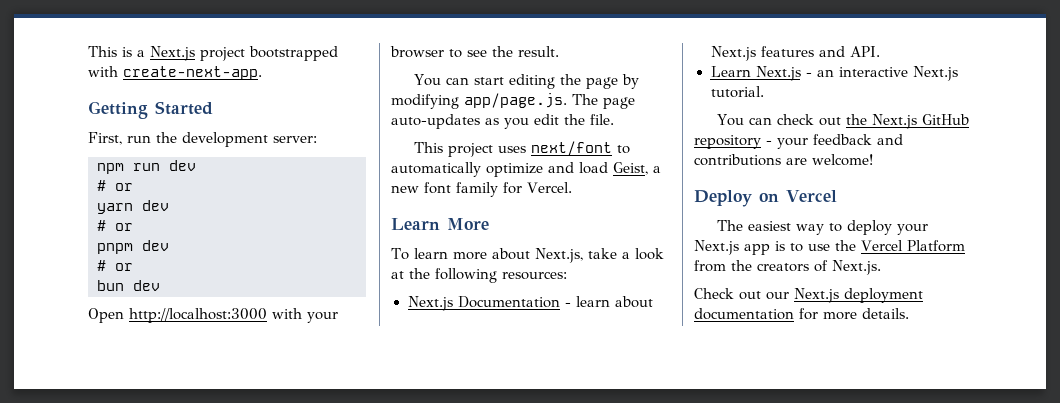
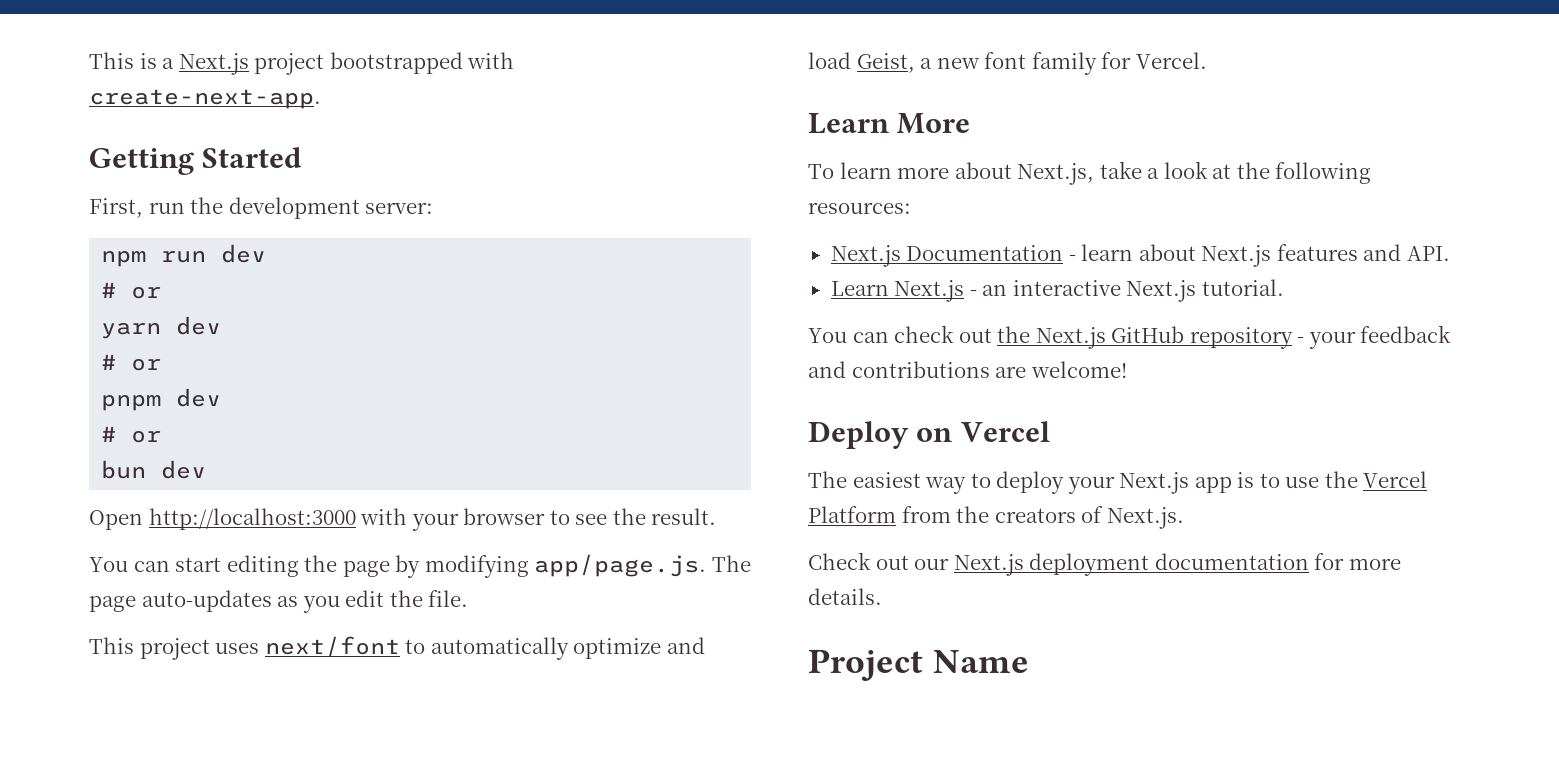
(909, 313) none -> [808,649,1029,681] // Project Name

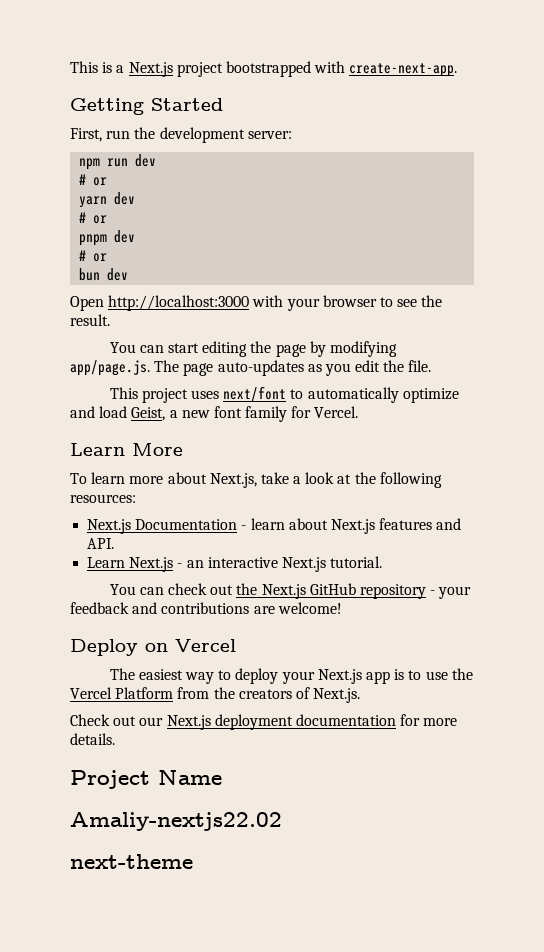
(1029, 661) none -> [70,812,282,831] [70,854,193,869] // Amaliy-nextjs22.02 // next-theme

